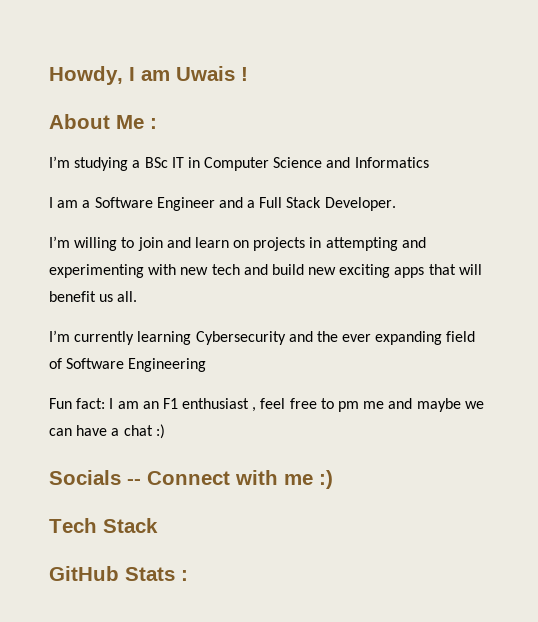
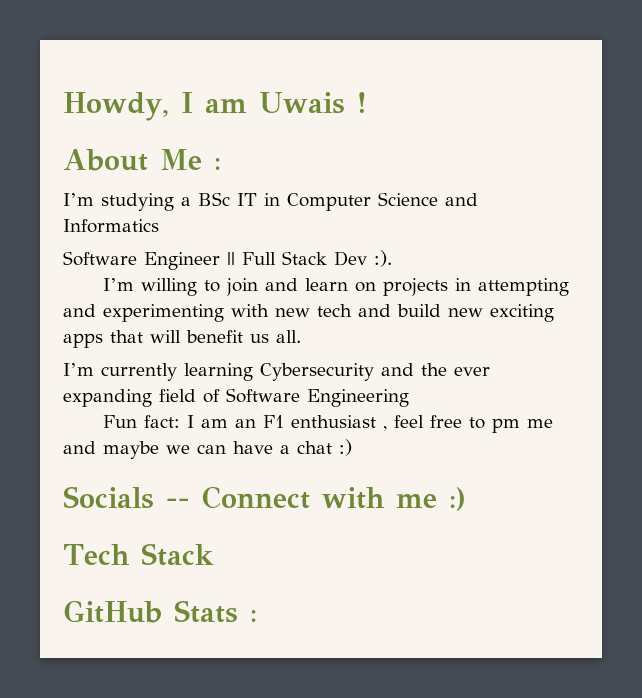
[49,197,396,211] I am a Software Engineer and a Full Stack Developer. -> [63,250,392,270] Software Engineer || Full Stack Dev :).

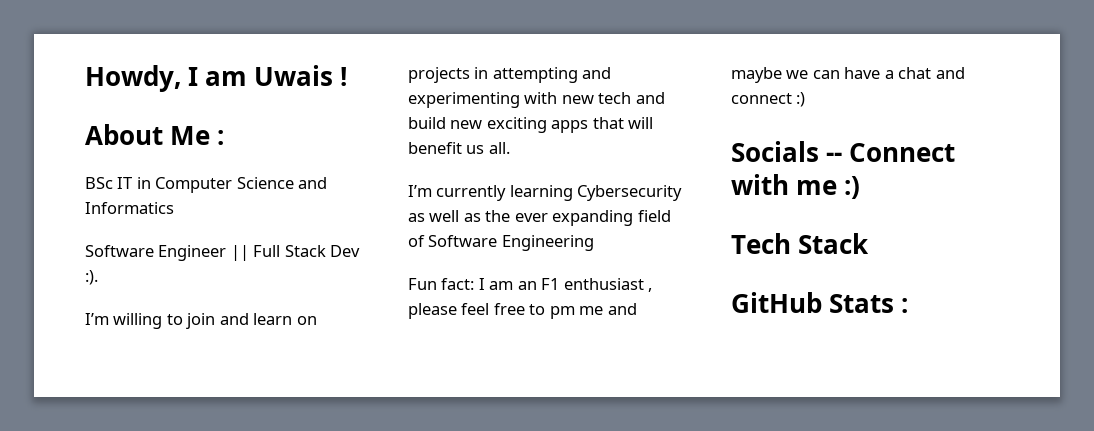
[63,193,191,211] I’m studying a -> (225, 137) none
[381,363,414,376] and -> [408,210,481,222] as well as
(387, 428) none -> [408,303,457,319] please
(332, 447) none -> [935,67,965,79] [731,93,792,104] and connect

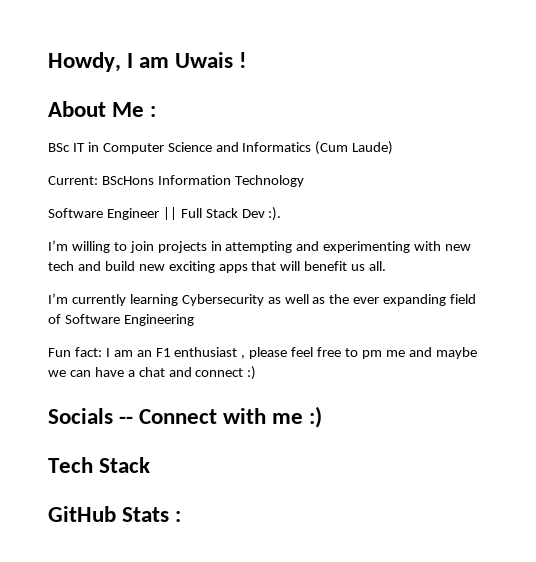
(174, 208) none -> [315,141,394,155] [48,175,304,187] (Cum Laude) // Current: BScHons Information Technology
[219,313,317,325] and learn on -> (154, 247) none

